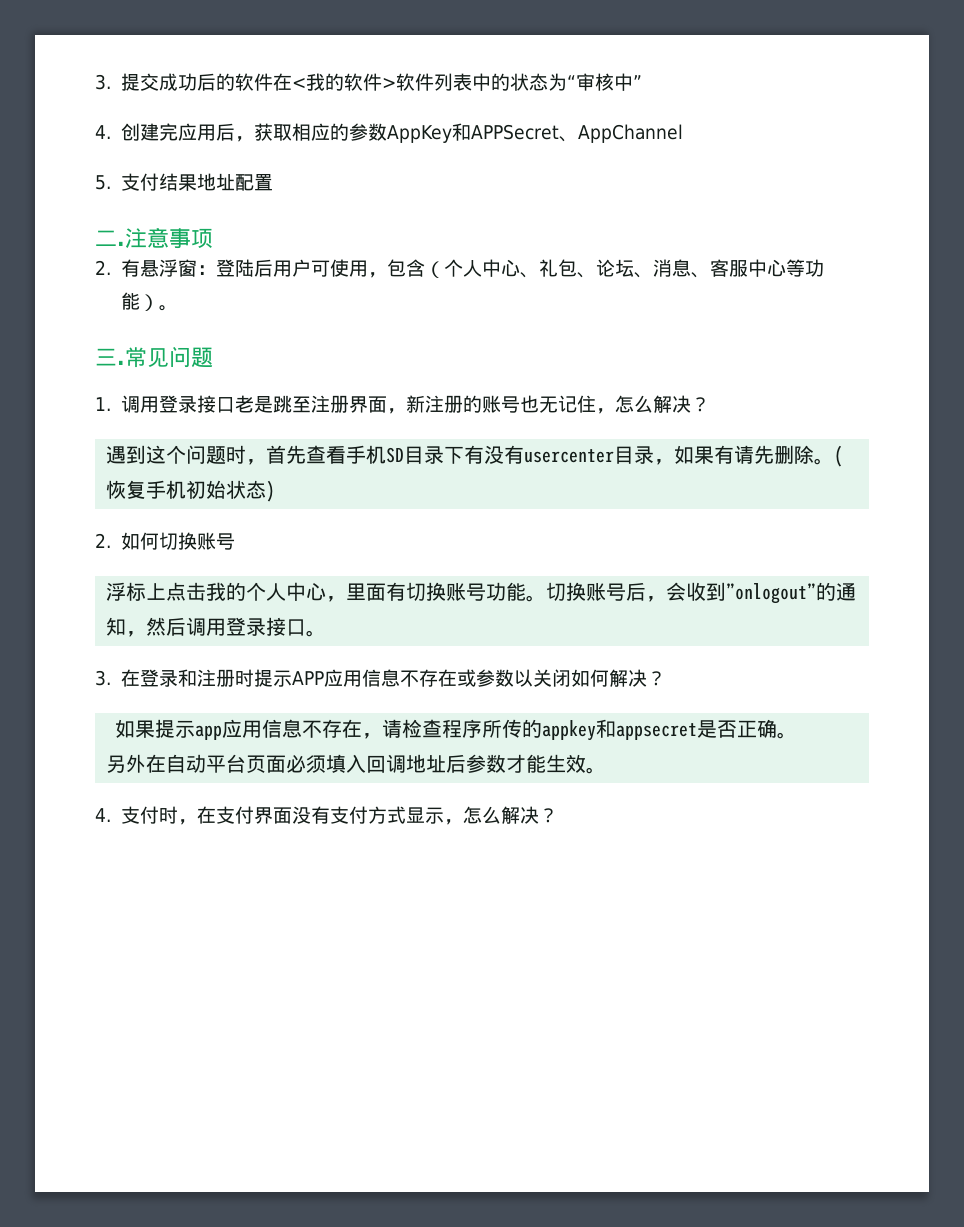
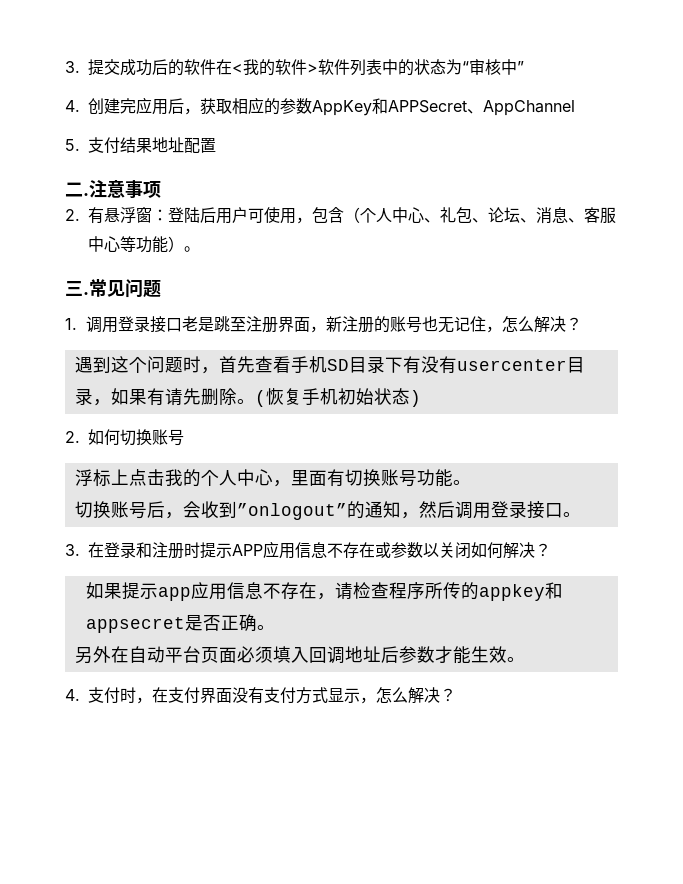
(547, 598) none -> (471, 482) //

